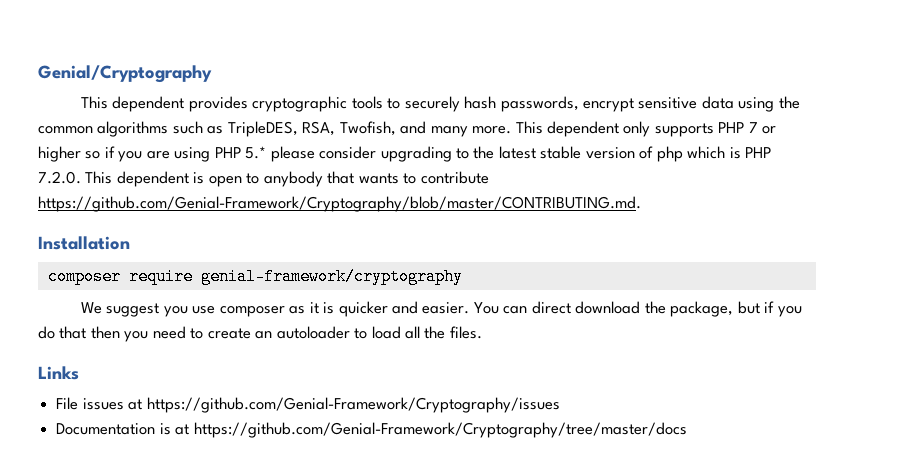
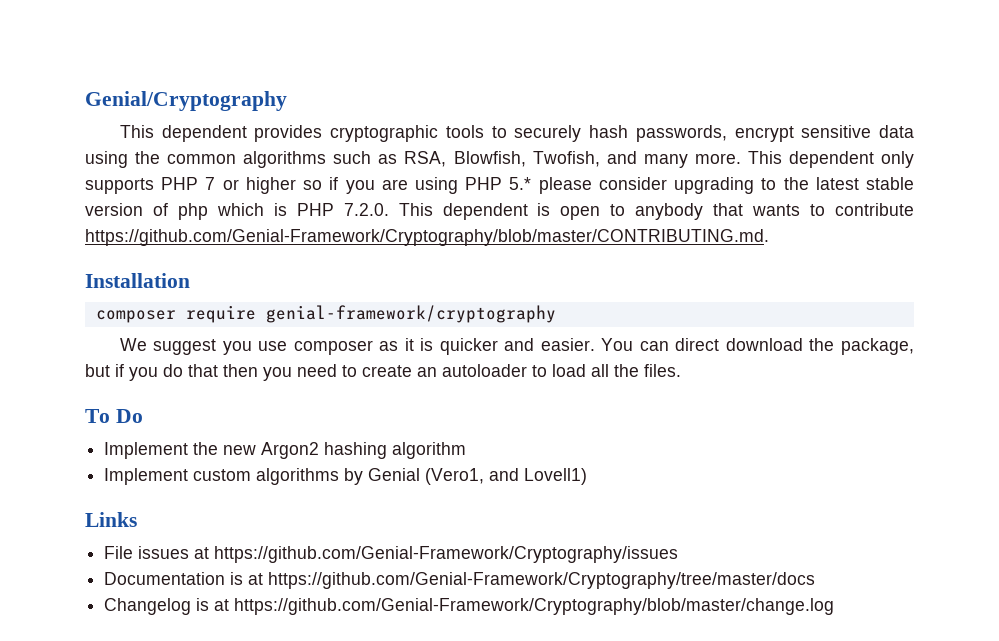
[227,121,336,137] TripleDES, RSA, -> [404,151,526,167] RSA, Blowfish,
(482, 332) none -> [85,409,143,423] [104,442,467,459] [104,468,588,485] // To Do // Implement the new Argon2 hashing algorithm // Implement custom algorithms by Genial (Vero1, and Lovell1)
(687, 430) none -> [104,598,835,615] // Changelog is at https://github.com/Genial-Framework/Cryptography/blob/master/change.log

